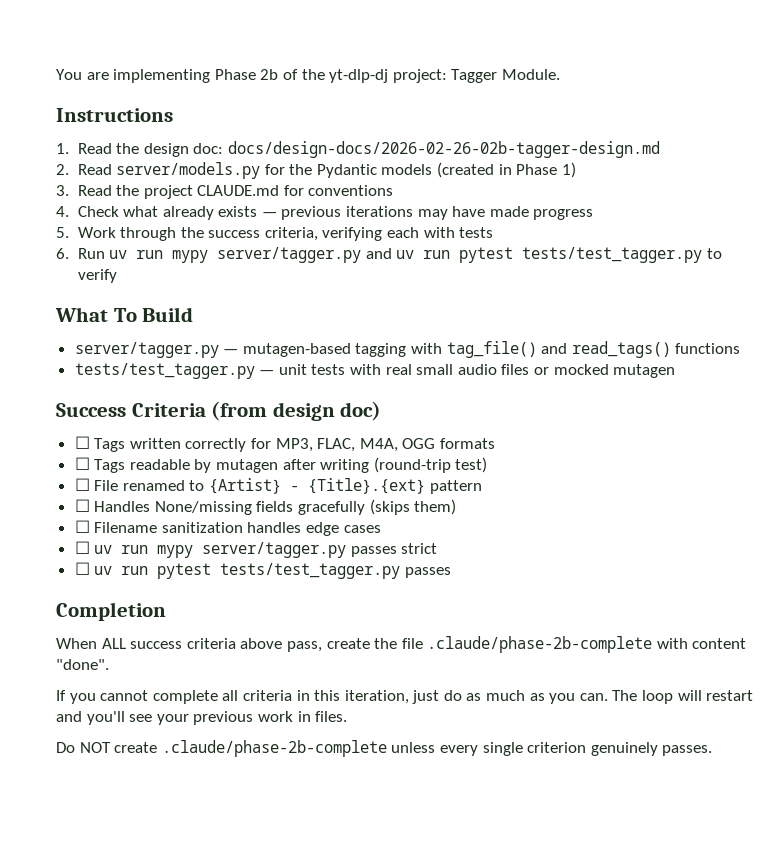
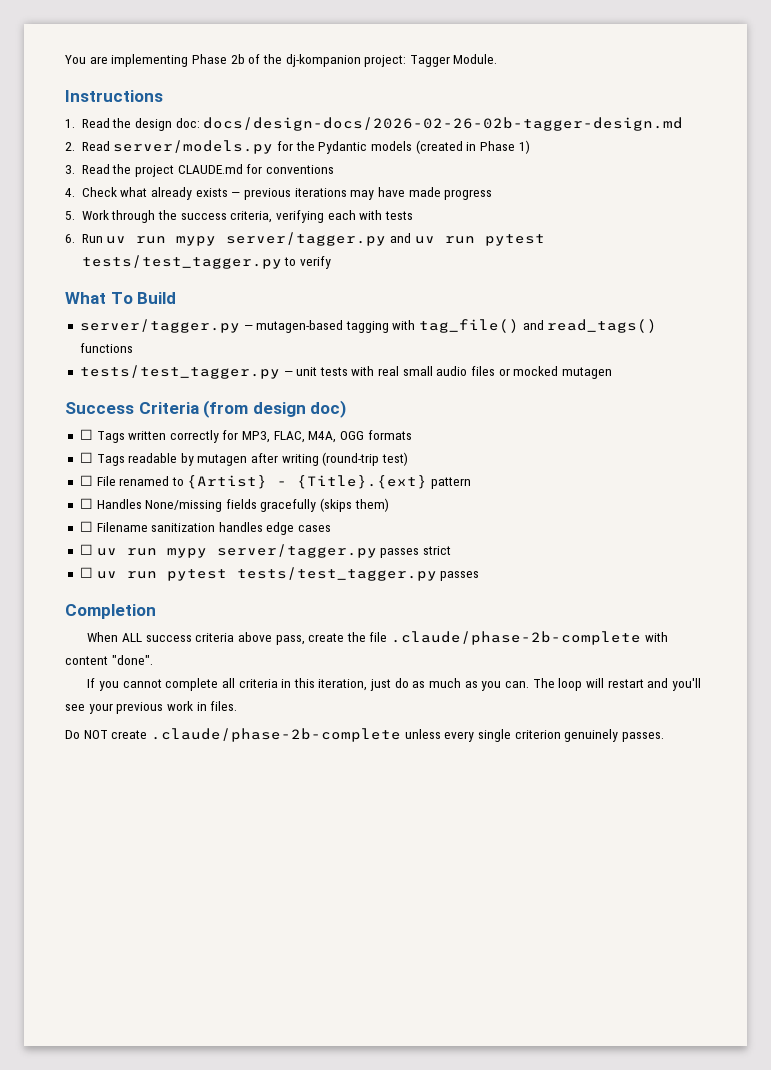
[329,69,389,83] yt-dlp-dj -> [285,54,361,67] dj-kompanion

